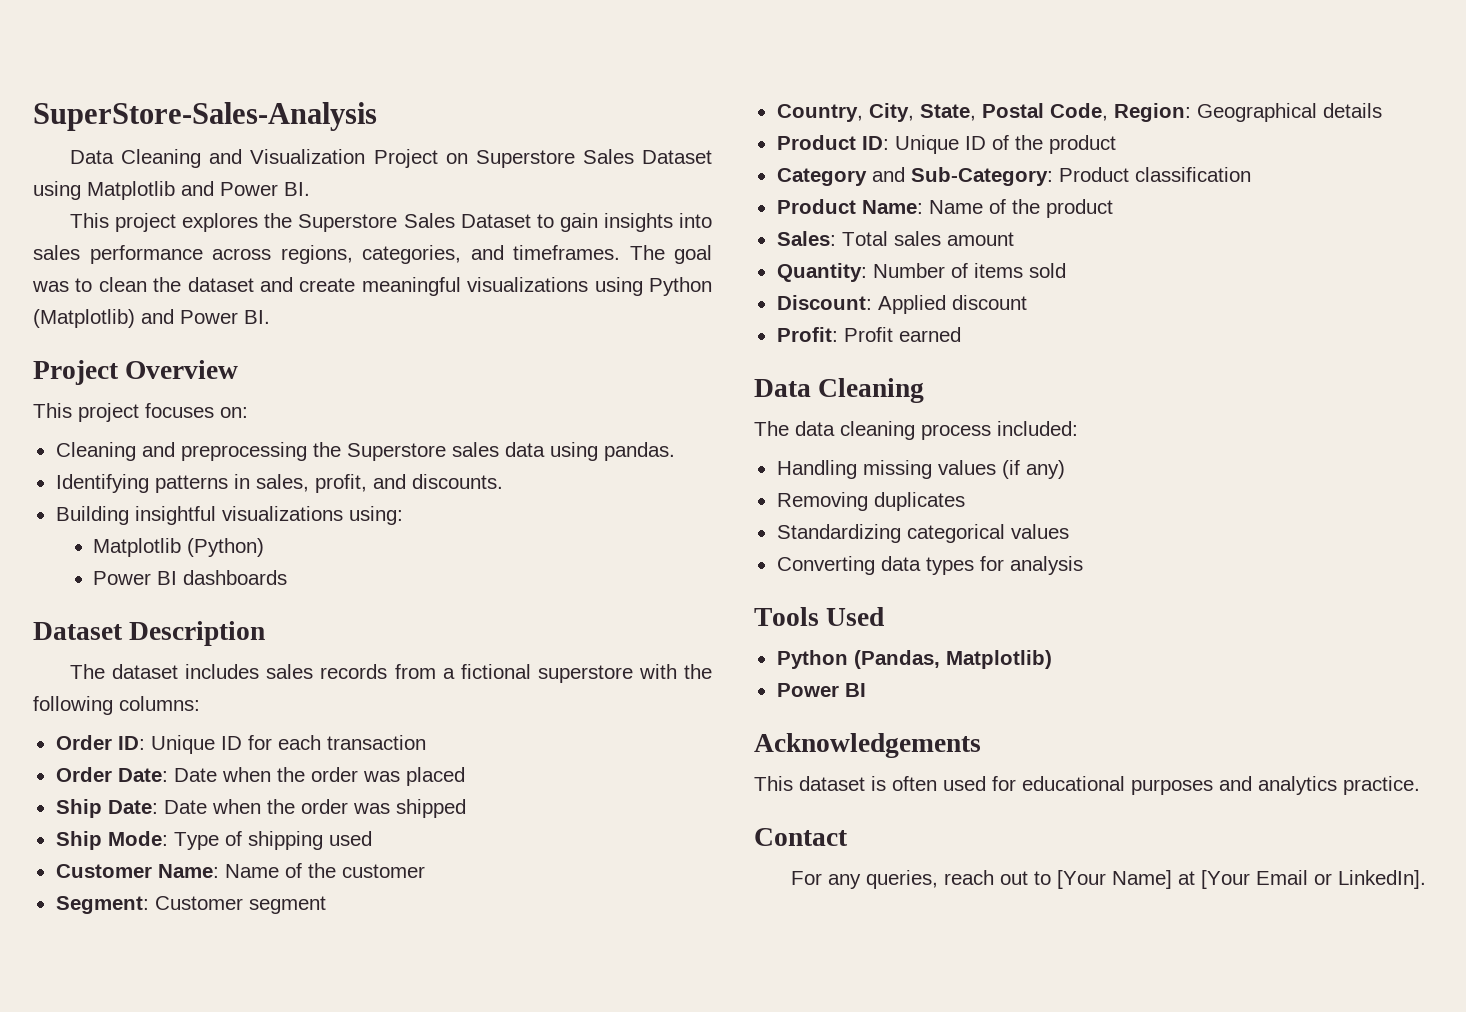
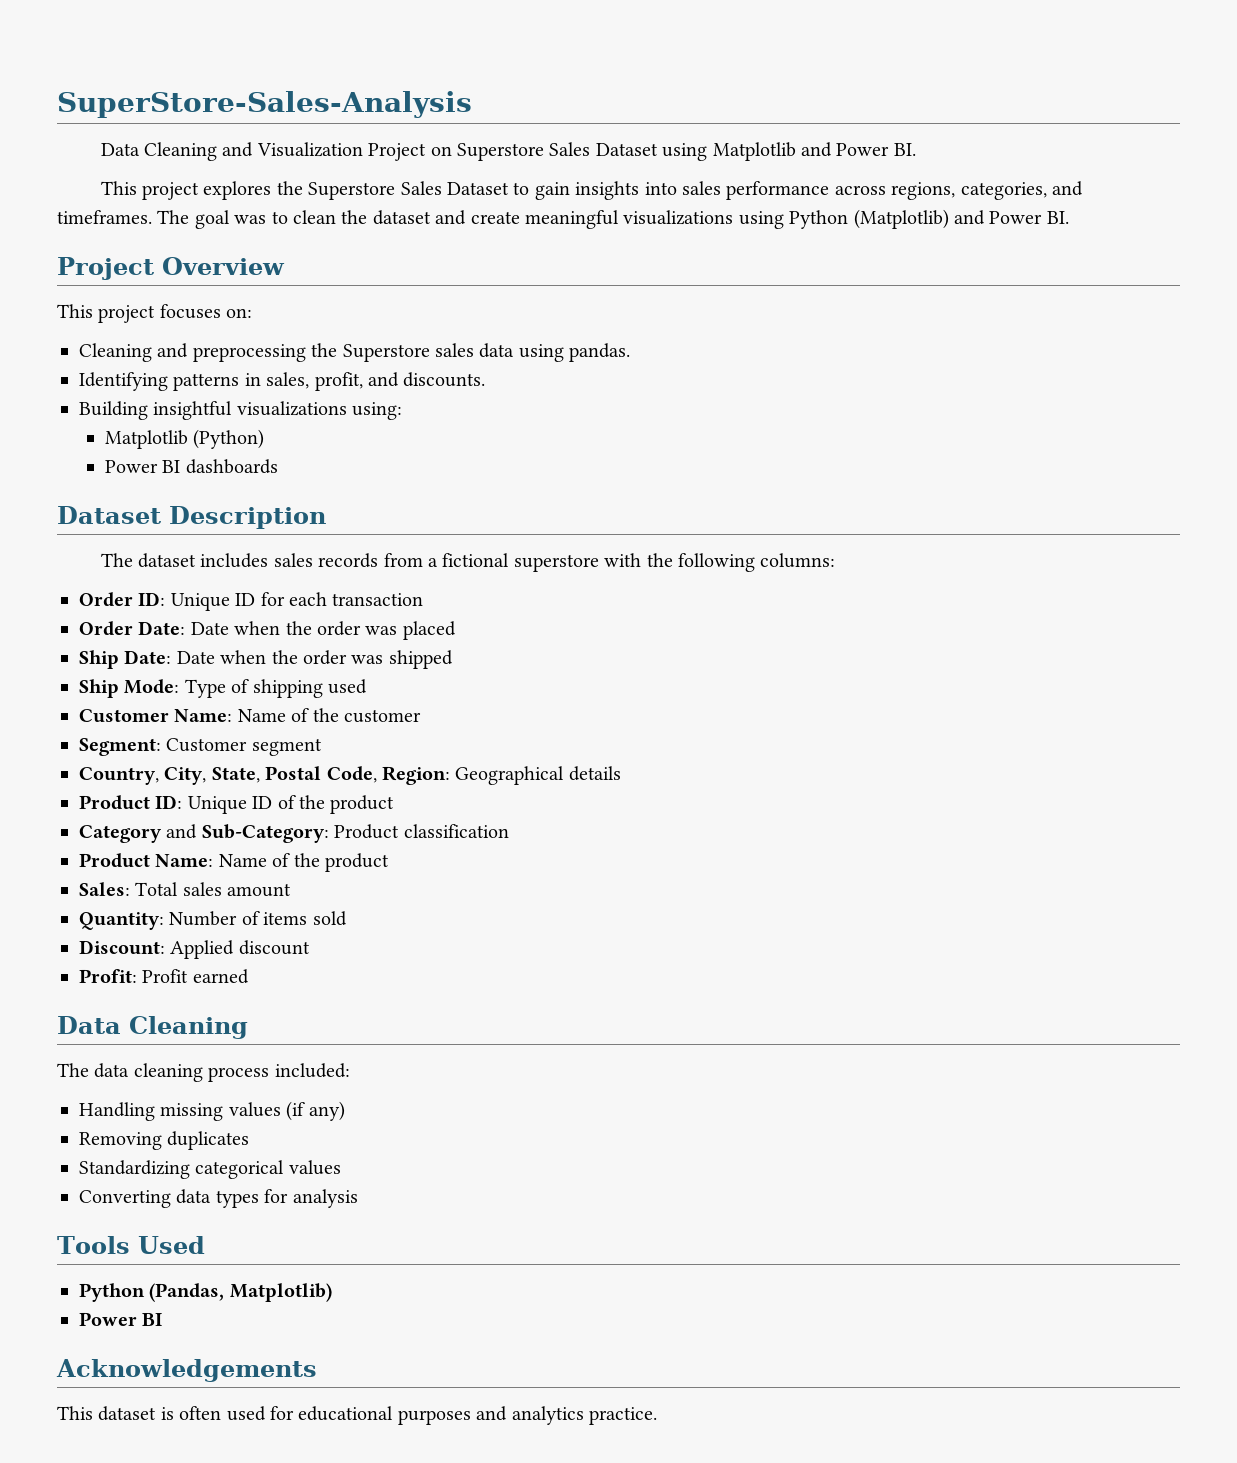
[754,828,848,846] [791,870,1427,889] // Contact // For any queries, reach out to [Your Name] at [Your Email or LinkedIn]. -> (657, 1416) none

